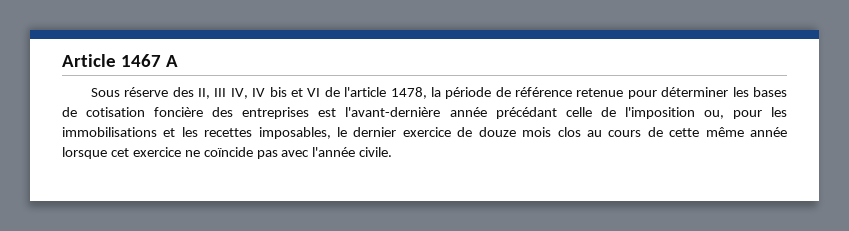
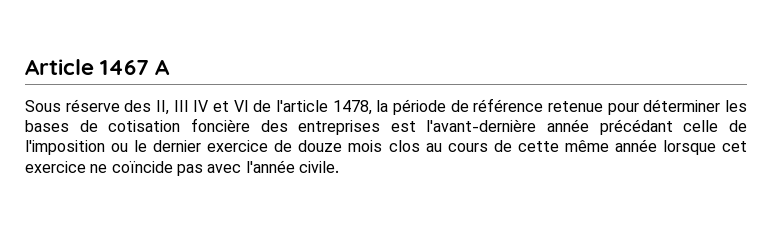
[230,87,287,99] IV, IV bis -> [193,100,209,112] IV
[703,107,787,119] [62,127,331,139] ou, pour les immobilisations et les recettes imposables, -> [111,143,129,152] ou

